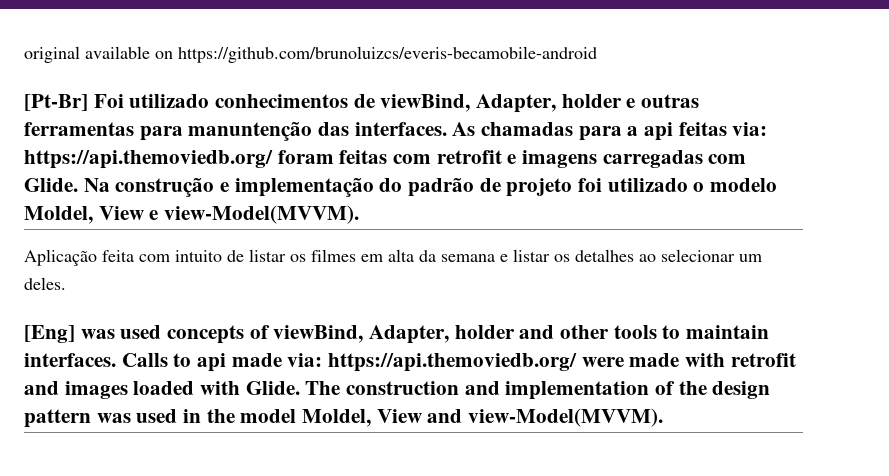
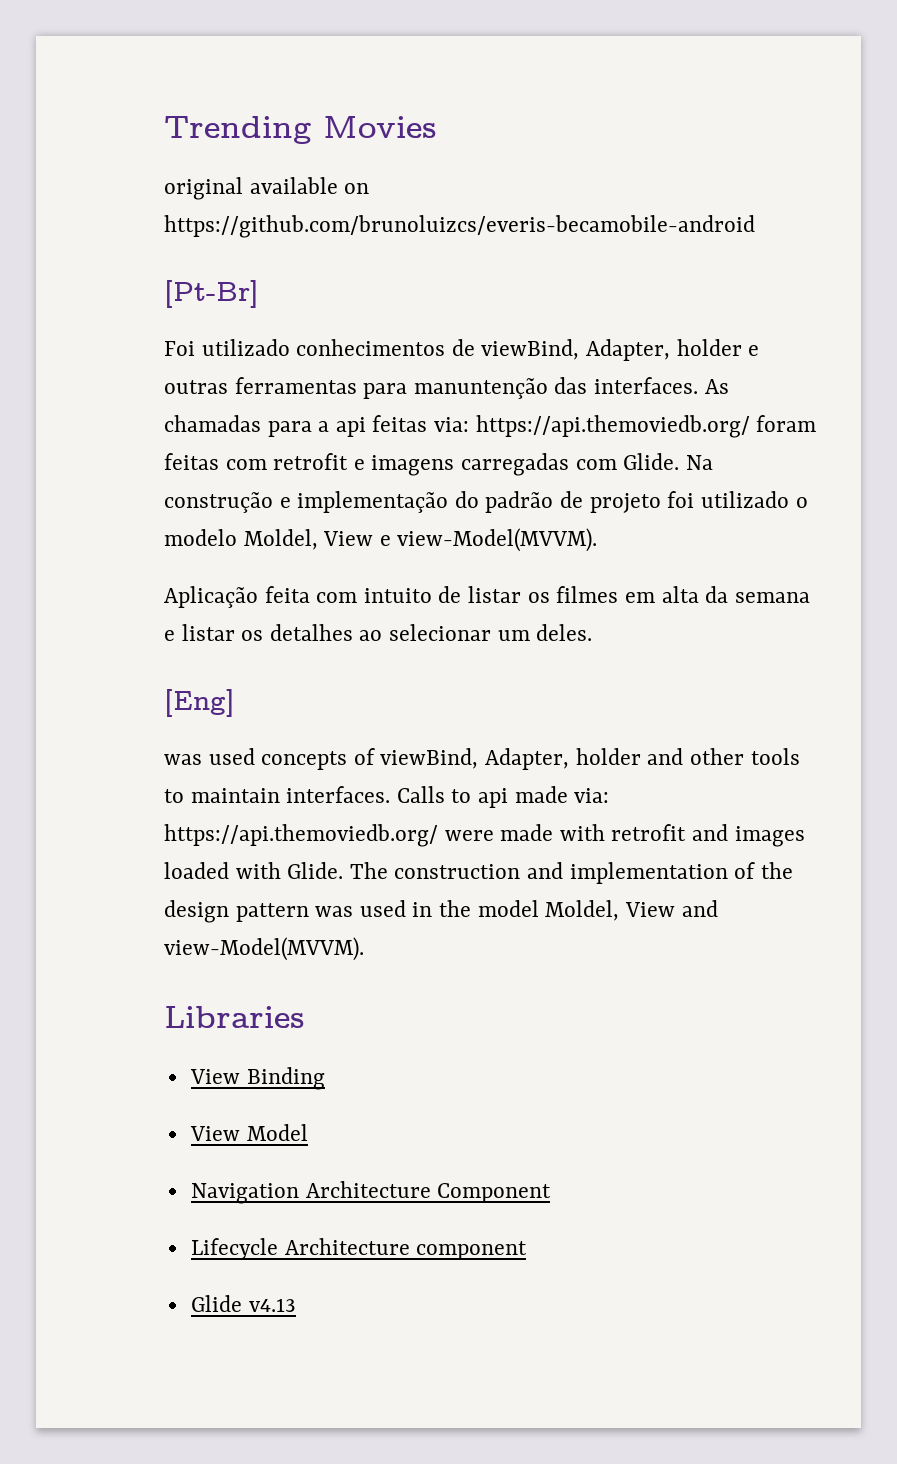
(24, 54) none -> [164,116,437,144] Trending Movies //
(88, 102) none -> (259, 294) //
(75, 334) none -> (235, 703) //
(664, 417) none -> [164,1006,305,1028] [189,1067,325,1090] [189,1124,308,1141] [190,1181,552,1204] [190,1238,528,1260] [190,1295,296,1312] // Libraries // View Binding // View Model // Navigation Architecture Component // Lifecycle Architecture component // Glide v4.13

